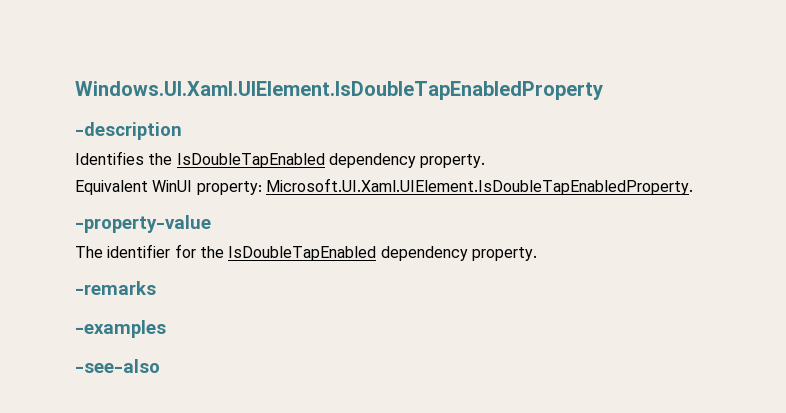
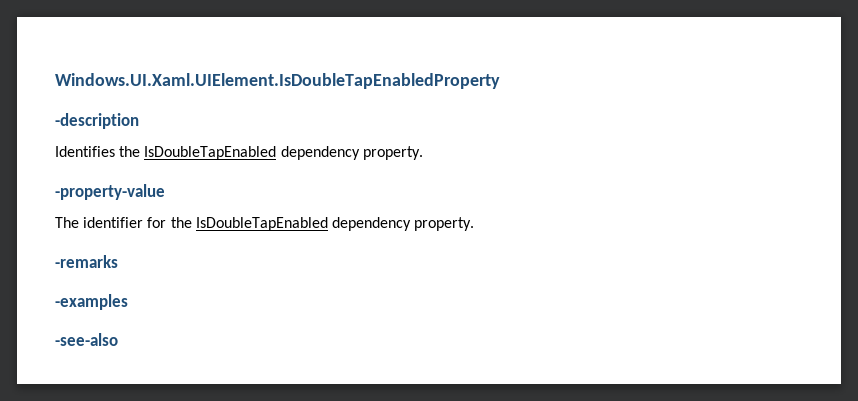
[75,178,693,195] // Equivalent WinUI property: Microsoft.UI.Xaml.UIElement.IsDoubleTapEnabledProperty. -> (423, 153) none

